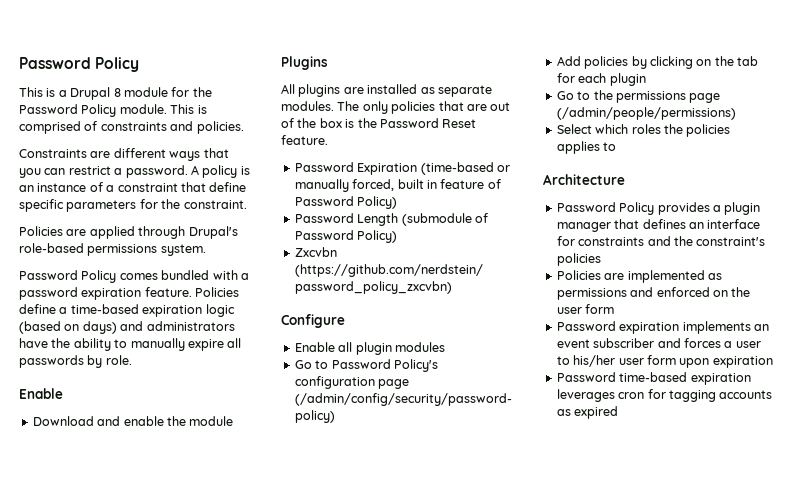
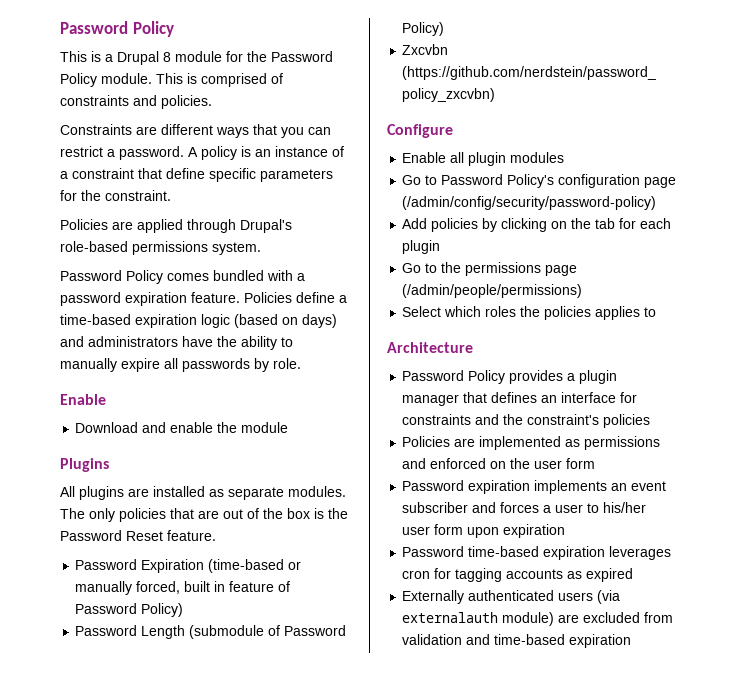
(619, 412) none -> [402,590,621,604] [402,612,674,626] [402,634,632,648] // Externally authenticated users (via externalauth module) are excluded from validation and time-based expiration

